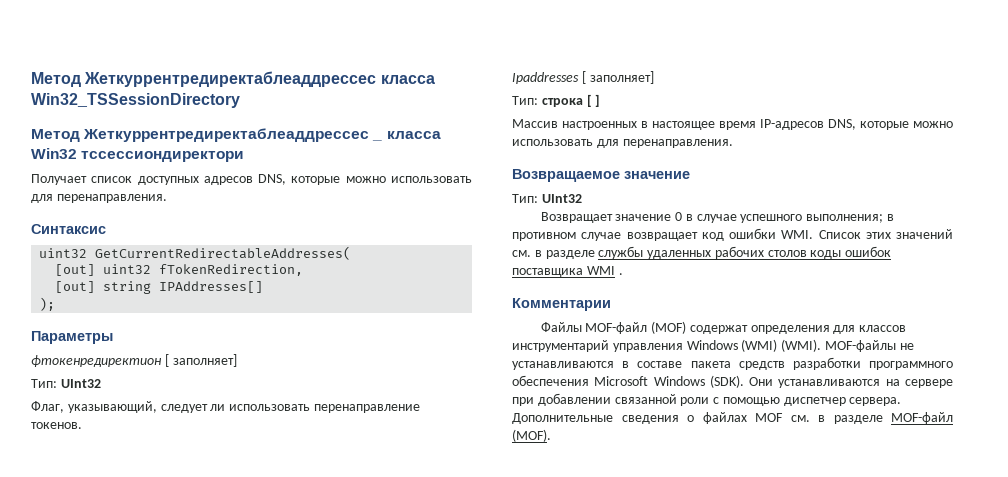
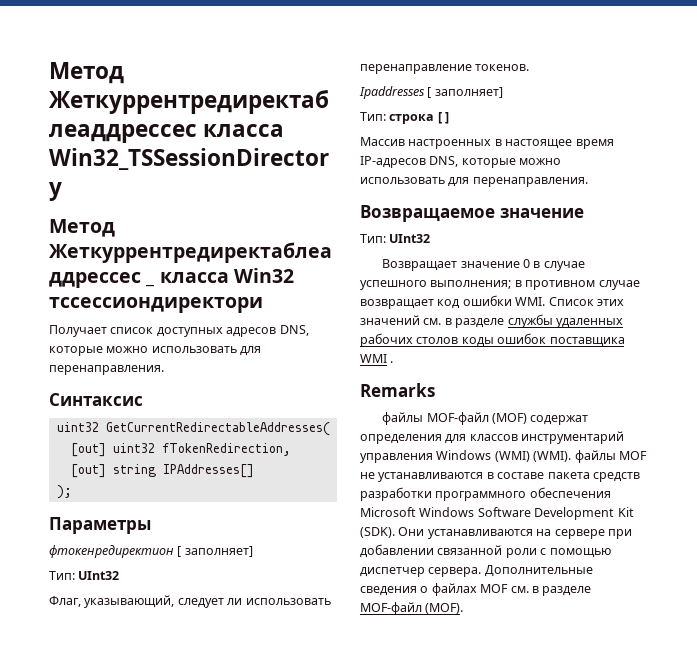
[512,298,611,311] [540,322,582,332] Комментарии // Файлы -> [360,383,435,397] [382,412,424,425] Remarks // файлы
[824,340,896,352] MOF-файлы -> [574,450,647,463] файлы MOF
(705, 381) none -> [477,507,634,520] Software Development Kit

